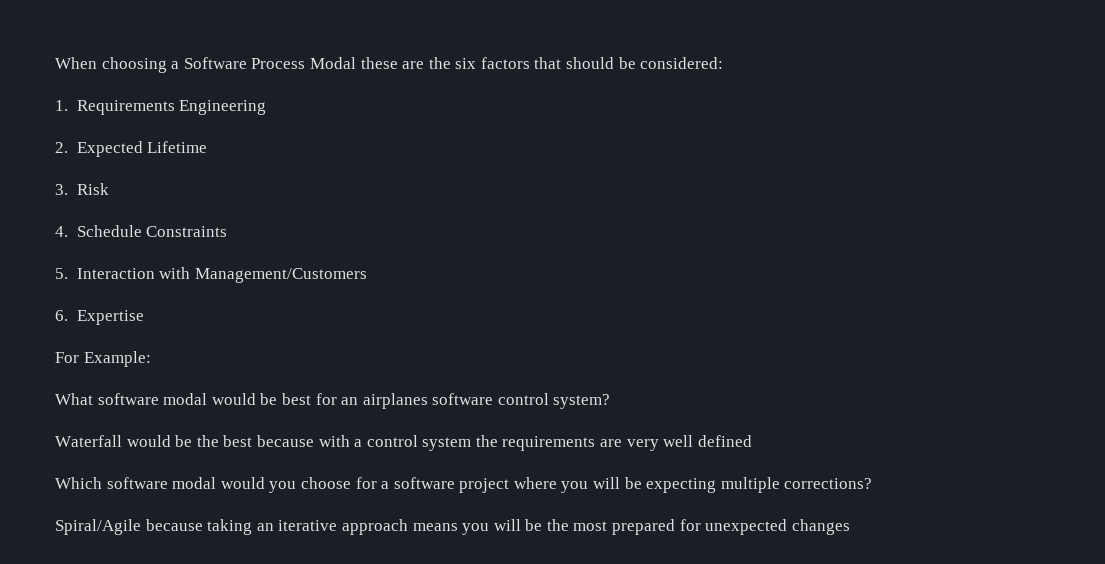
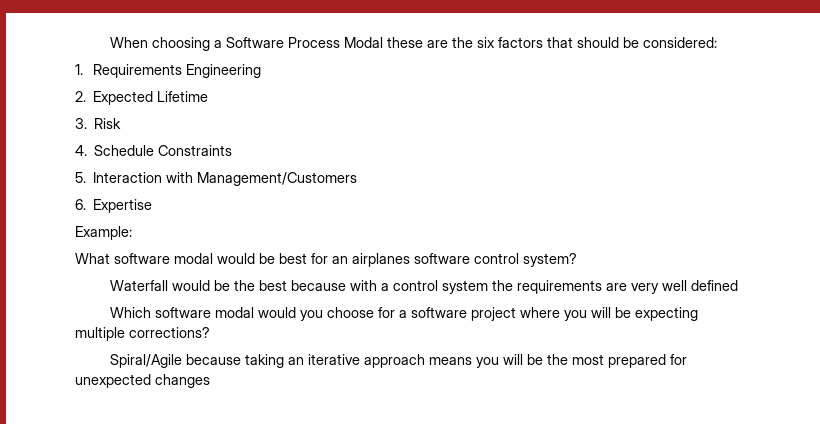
[55,352,79,363] For -> (153, 206) none

